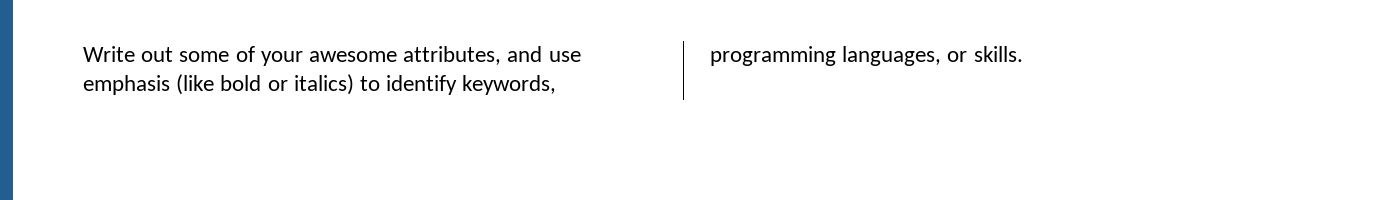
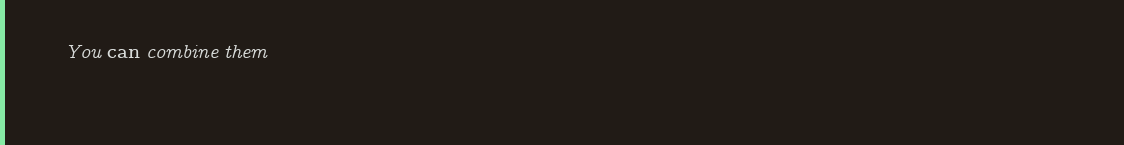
[83,46,581,66] [83,74,557,95] [710,46,1023,66] Write out some of your awesome attributes, and use emphasis (like bold or italics) to identify keywords, programming languages, or skills. -> [65,44,268,58] You can combine them

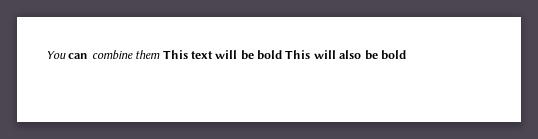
(268, 51) none -> [162,50,406,60] This text will be bold This will also be bold

